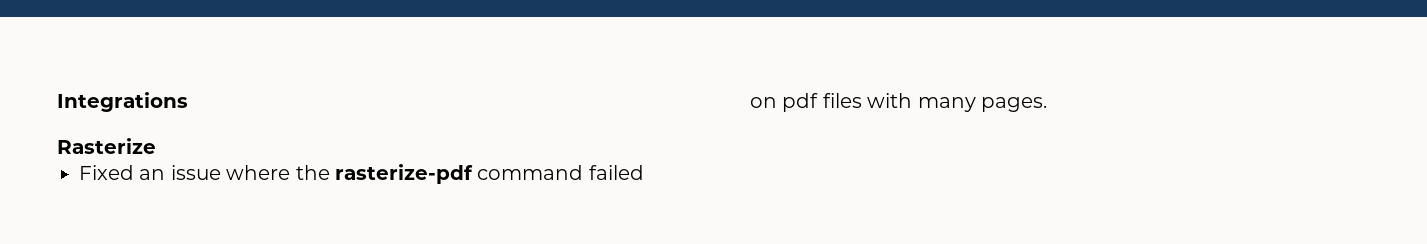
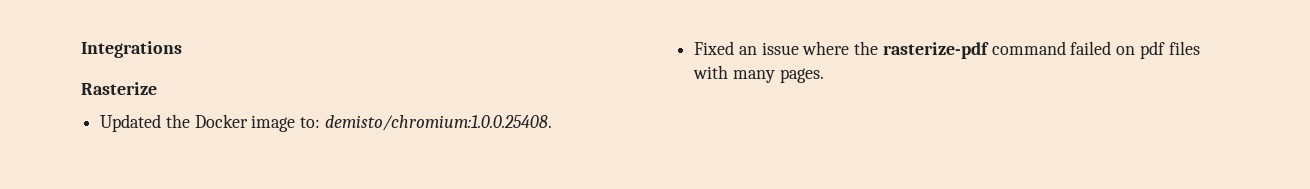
(156, 146) none -> [100,114,552,132] // Updated the Docker image to: demisto/chromium:1.0.0.25408.

